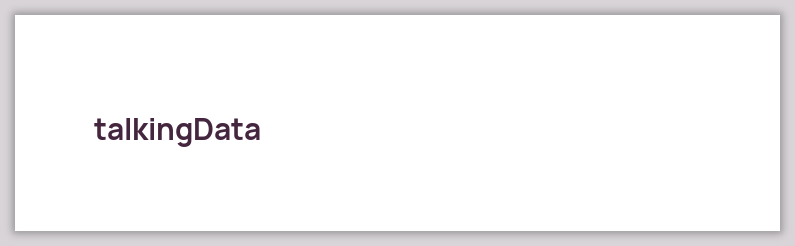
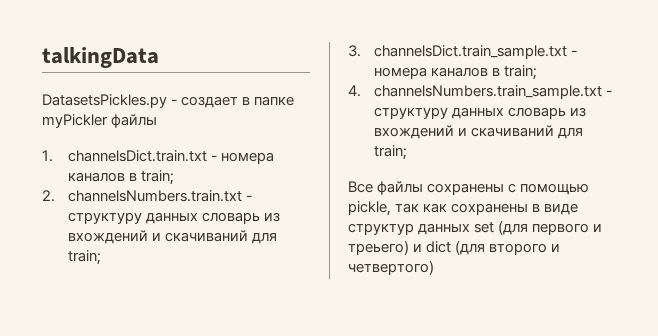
(261, 132) none -> [42,94,295,108] [42,114,158,128] [42,150,275,164] [68,170,175,185] [42,190,253,202] [68,212,281,224] [68,230,278,244] [68,250,102,265] [348,45,578,59] [374,65,538,80] [348,85,613,99] [374,107,587,119] [374,125,584,139] [374,145,408,160] [348,181,590,195] [348,201,579,216] [348,220,603,235] [348,240,561,255] [348,260,434,275] // DatasetsPickles.py - создает в папке myPickler файлы // 1. channelsDict.train.txt - номера каналов в train; // 2. channelsNumbers.train.txt - структуру данных словарь из вхождений и скачиваний для train; // 3. channelsDict.train_sample.txt - номера каналов в train; // 4. channelsNumbers.train_sample.txt - структуру данных словарь из вхождений и скачиваний для train; // Все файлы сохранены с помощью pickle, так как сохранены в виде структур данных set (для первого и треьего) и dict (для второго и четвертого)

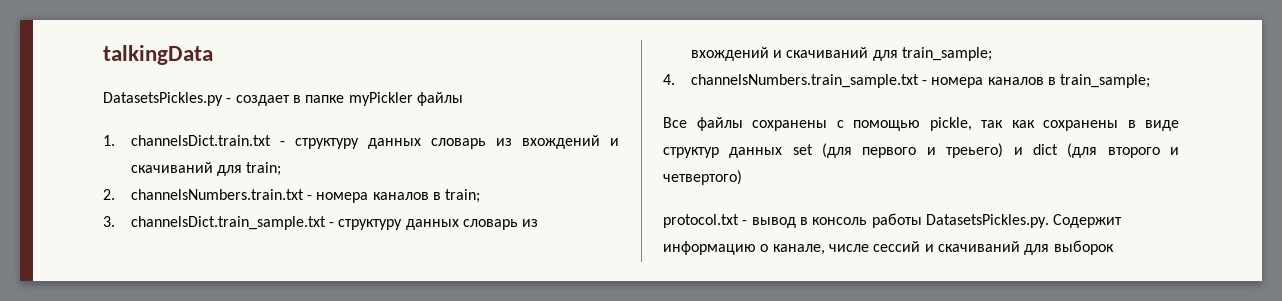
[221,152,275,164] [68,170,175,185] [42,190,253,202] [68,212,281,224] [68,230,278,244] [68,250,102,265] [348,45,578,59] [374,65,538,80] [348,85,613,99] [374,107,587,119] [374,125,584,139] [374,145,408,160] номера каналов в train; // 2. channelsNumbers.train.txt - структуру данных словарь из вхождений и скачиваний для train; // 3. channelsDict.train_sample.txt - номера каналов в train; // 4. channelsNumbers.train_sample.txt - структуру данных словарь из вхождений и скачиваний для train; -> [294,135,619,149] [130,162,282,176] [103,189,481,203] [103,216,539,230] [690,47,992,61] [663,74,1151,88] структуру данных словарь из вхождений и скачиваний для train; // 2. channelsNumbers.train.txt - номера каналов в train; // 3. channelsDict.train_sample.txt - структуру данных словарь из вхождений и скачиваний для train_sample; // 4. channelsNumbers.train_sample.txt - номера каналов в train_sample;
(434, 267) none -> [663,213,1123,228] [663,240,1114,255] // protocol.txt - вывод в консоль работы DatasetsPickles.py. Содержит информацию о канале, числе сессий и скачиваний для выборок

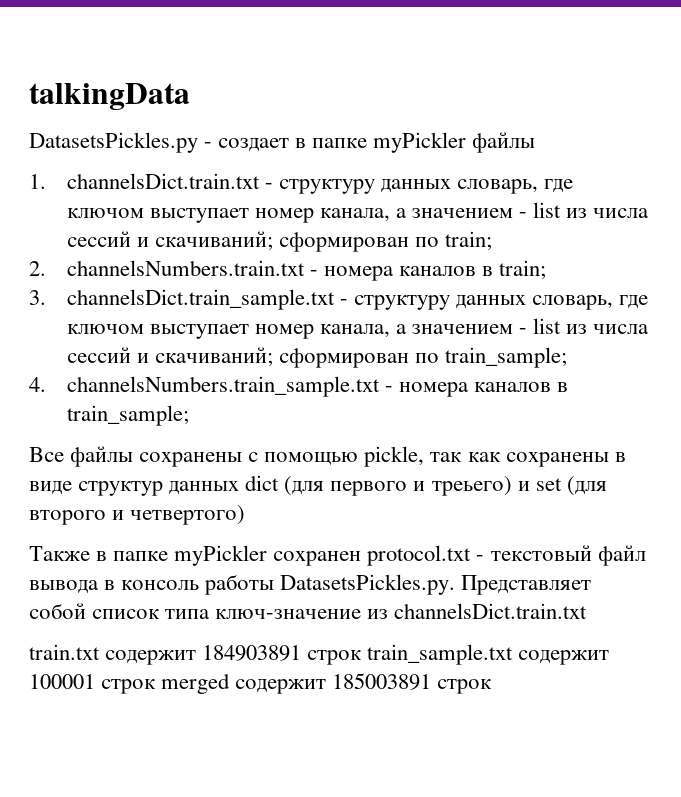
[430,135,619,149] [130,162,242,176] словарь из вхождений и скачиваний для -> [456,179,573,194] [66,202,650,223] [66,231,439,252] словарь, где ключом выступает номер канала, а значением - list из числа сессий и скачиваний; сформирован по
[462,219,539,230] [690,47,898,61] словарь из вхождений и скачиваний для -> [531,295,648,310] [66,318,650,339] [66,347,439,368] словарь, где ключом выступает номер канала, а значением - list из числа сессий и скачиваний; сформирован по
[792,144,813,155] set -> [245,475,280,491] dict
[1032,144,1058,155] dict -> [535,478,562,491] set
[663,213,1123,228] [663,240,1114,255] protocol.txt - вывод в консоль работы DatasetsPickles.py. Содержит информацию о канале, числе сессий и скачиваний для выборок -> [29,545,646,566] [29,574,592,595] [29,603,588,619] [29,644,610,665] [29,673,493,694] Также в папке myPickler сохранен protocol.txt - текстовый файл вывода в консоль работы DatasetsPickles.py. Представляет собой список типа ключ-значение из channelsDict.train.txt // train.txt содержит 184903891 строк train_sample.txt содержит 100001 строк merged содержит 185003891 строк

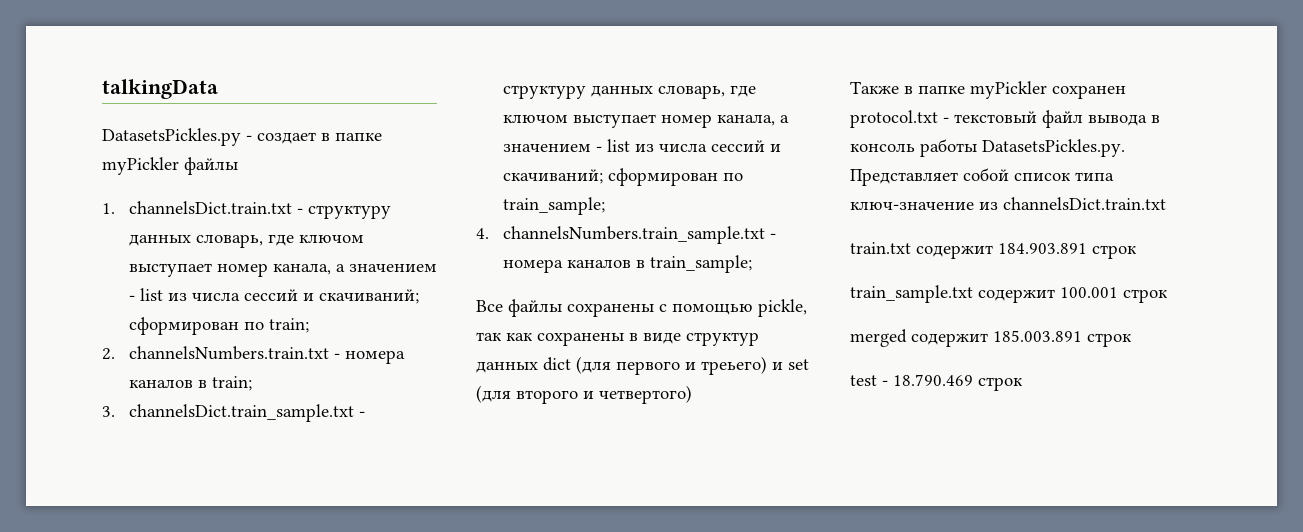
[202,645,363,665] 184903891 строк -> [998,243,1137,259] 184.903.891 строк //
[29,674,157,694] 100001 строк -> [1060,287,1168,303] 100.001 строк //
[332,673,493,694] 185003891 строк -> [993,330,1132,347] [850,374,1023,391] 185.003.891 строк // test - 18.790.469 строк

